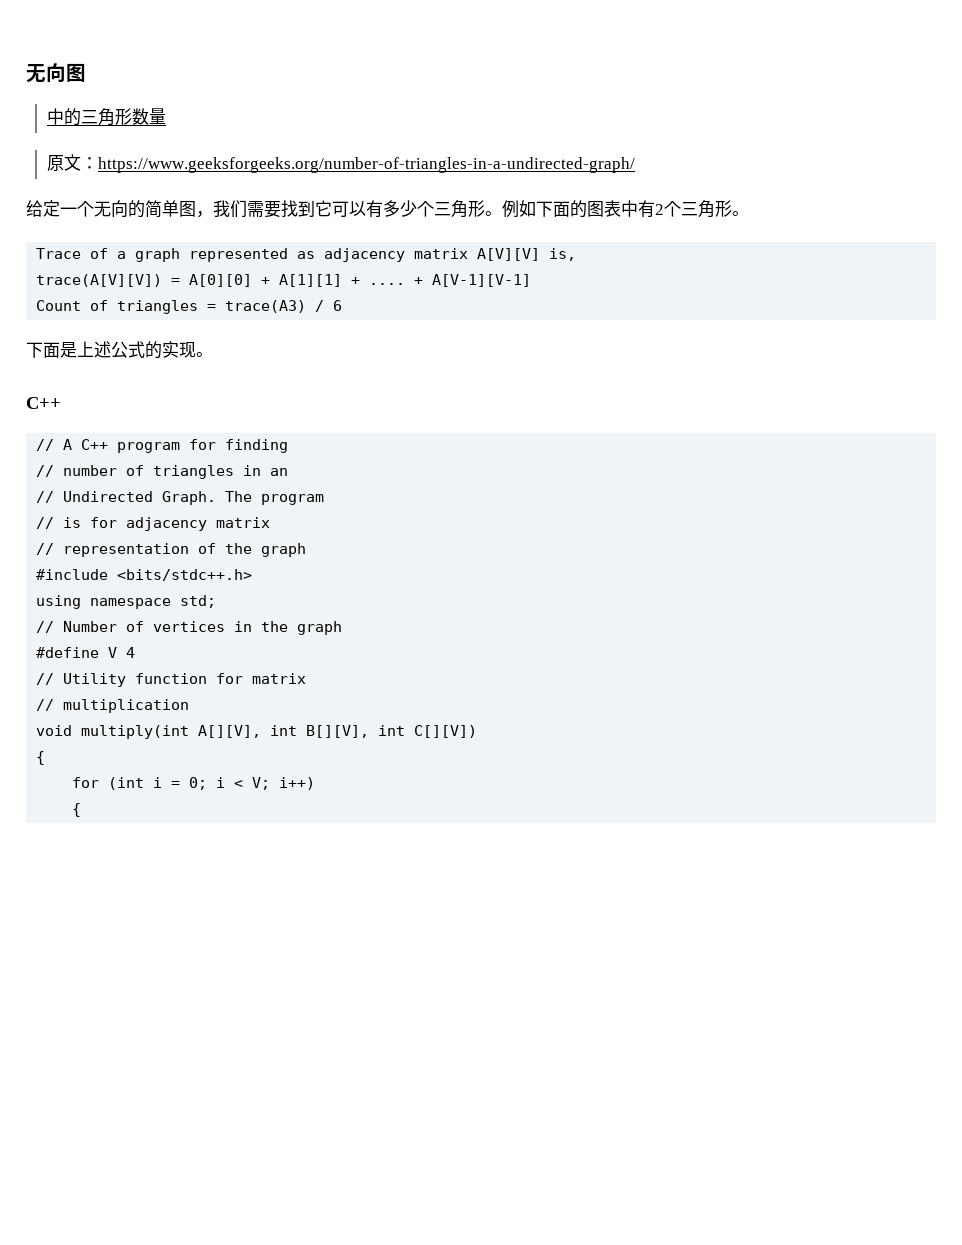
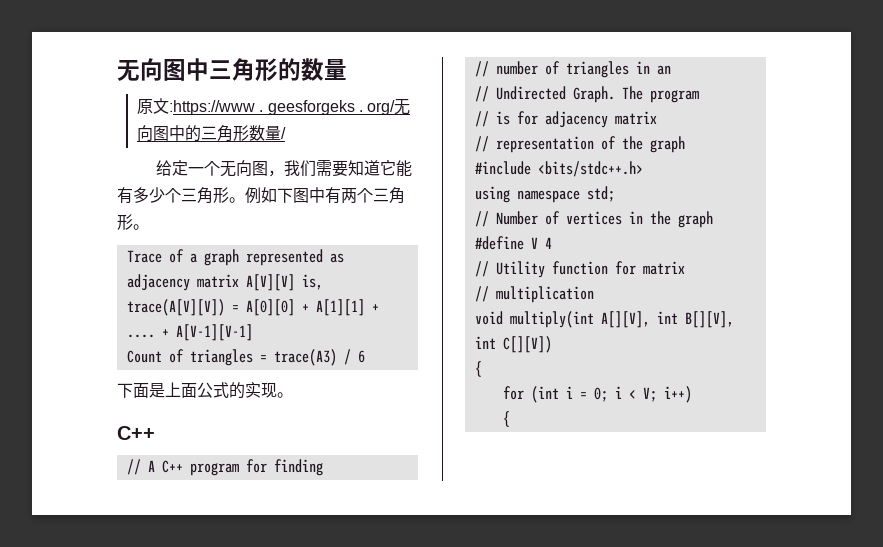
[26,63,86,83] 无向图 // -> [117,58,347,81] [137,98,411,115] [137,125,170,141] 无向图中三角形的数量 // 原文:https://www . geesforgeks . org/无向图
[46,154,635,173] // 原文：https://www.geeksforgeeks.org/number-of-triangles-in-a-undirected-graph/ -> [281,127,287,139] /
[128,200,179,218] 的简单 -> (253, 168) none
[281,200,366,217] 找到它可以 -> [348,160,413,177] 知道它能
[553,200,664,218] 面的图表中有2 -> [293,187,357,204] 图中有两
[94,341,111,358] 述 -> [181,383,197,398] 面

